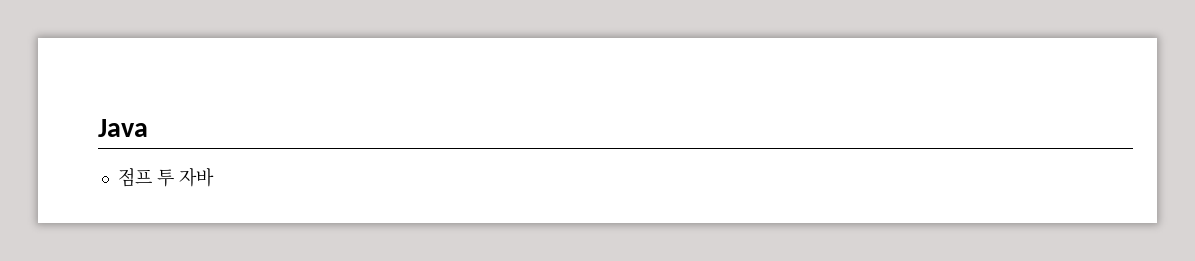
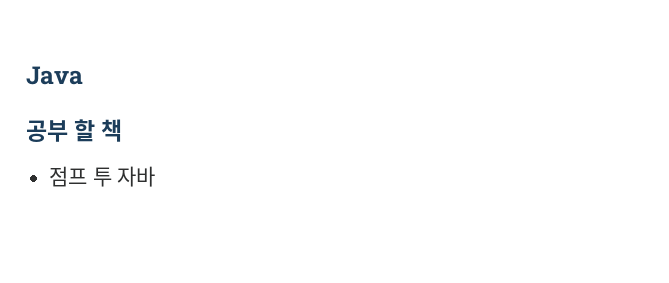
(148, 128) none -> [26,119,123,142] // 공부 할 책

